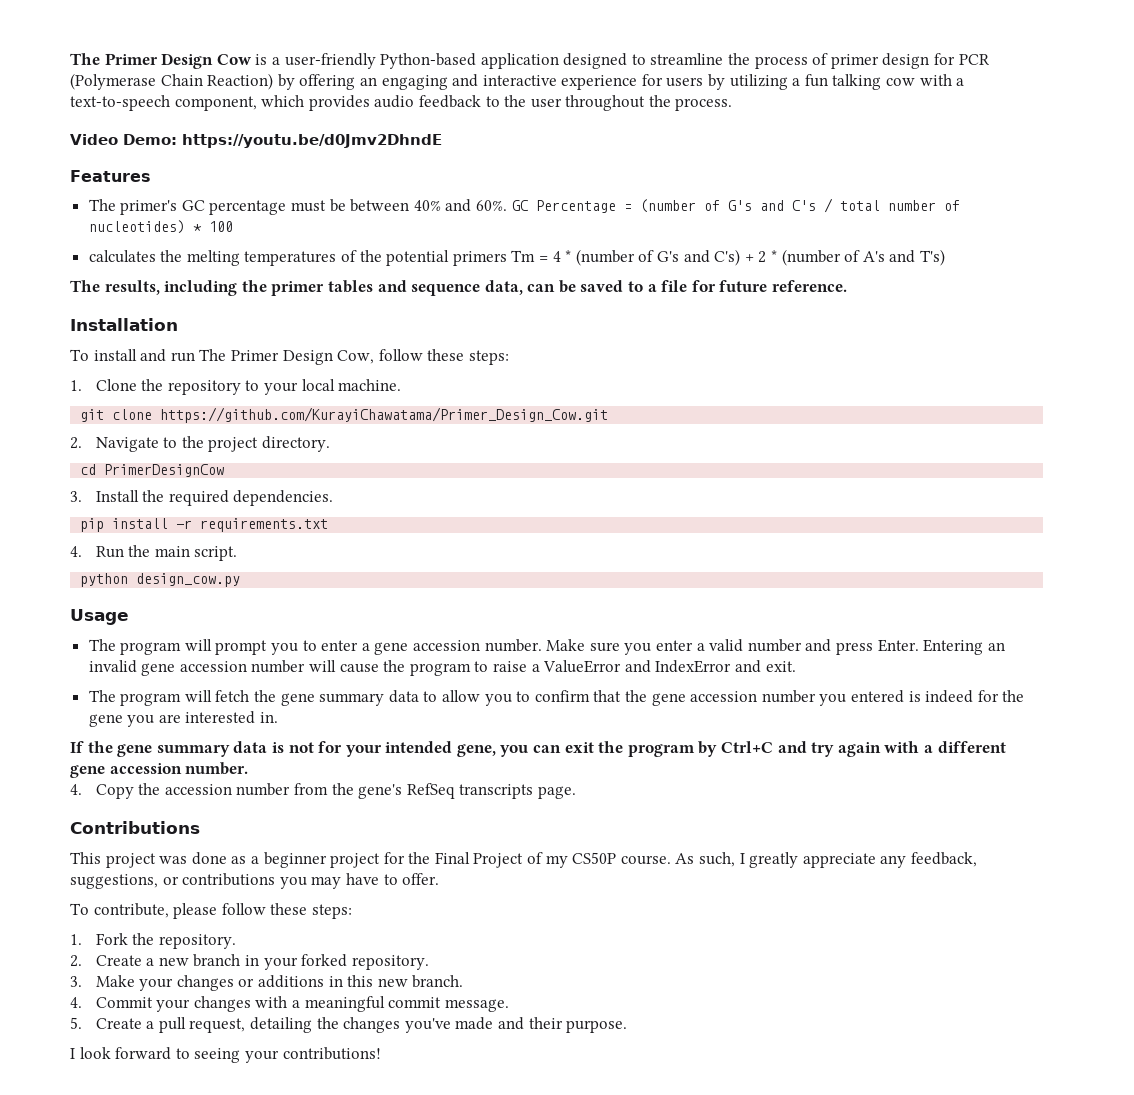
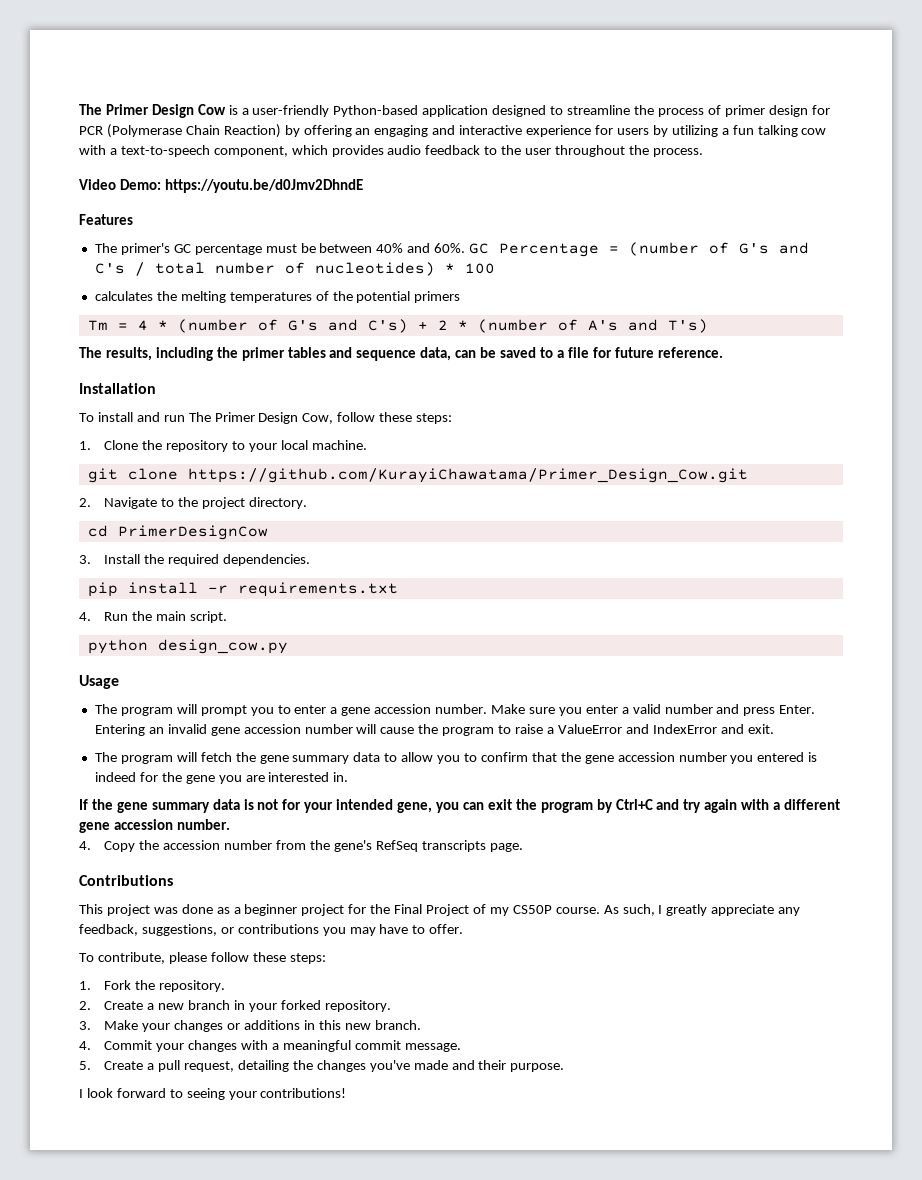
(507, 258) none -> (461, 297) //

